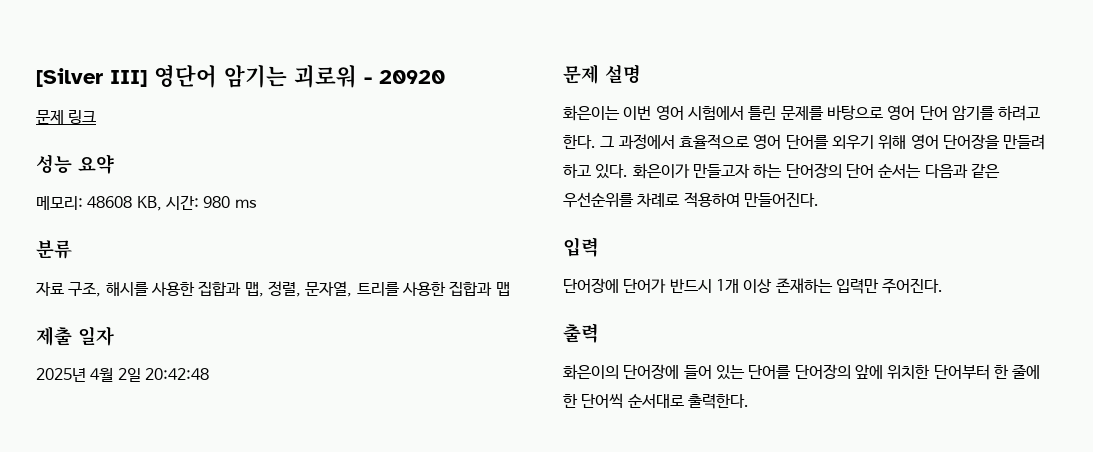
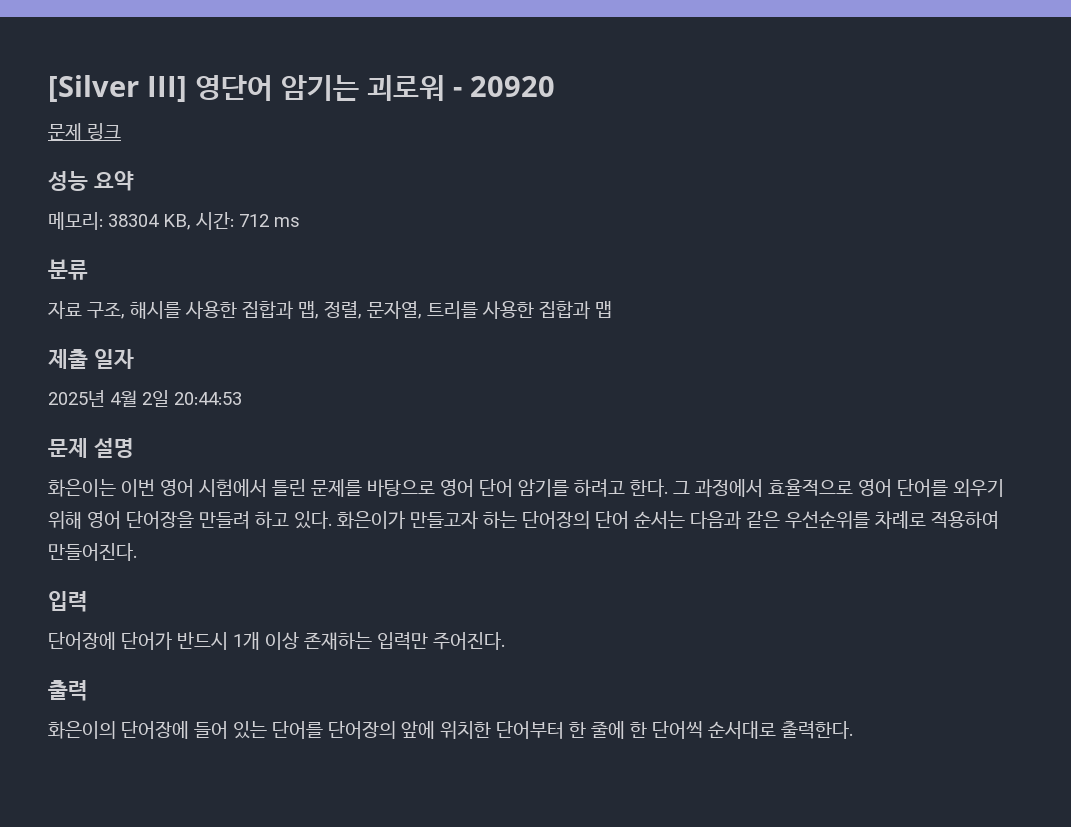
[87,196,133,208] 48608 -> [108,214,159,227] 38304
[203,196,231,208] 980 -> [239,214,269,227] 712
[144,368,209,380] 20:42:48 -> [174,392,242,405] 20:44:53

